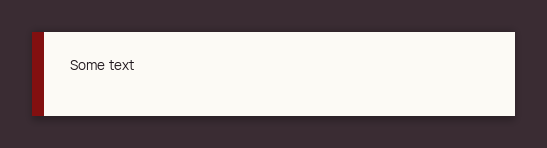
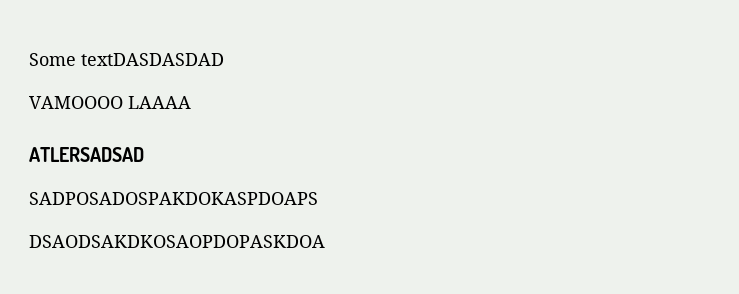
[108,60,134,70] text -> [81,53,224,66] [29,96,191,109] [29,147,144,162] [29,192,318,205] [29,235,325,248] textDASDASDAD // VAMOOOO LAAAA // ATLERSADSAD // SADPOSADOSPAKDOKASPDOAPS // DSAODSAKDKOSAOPDOPASKDOA

